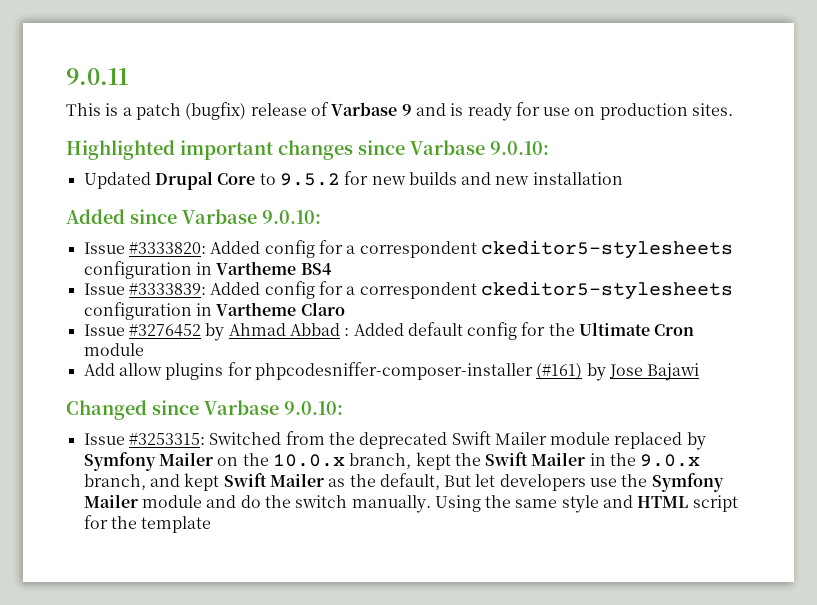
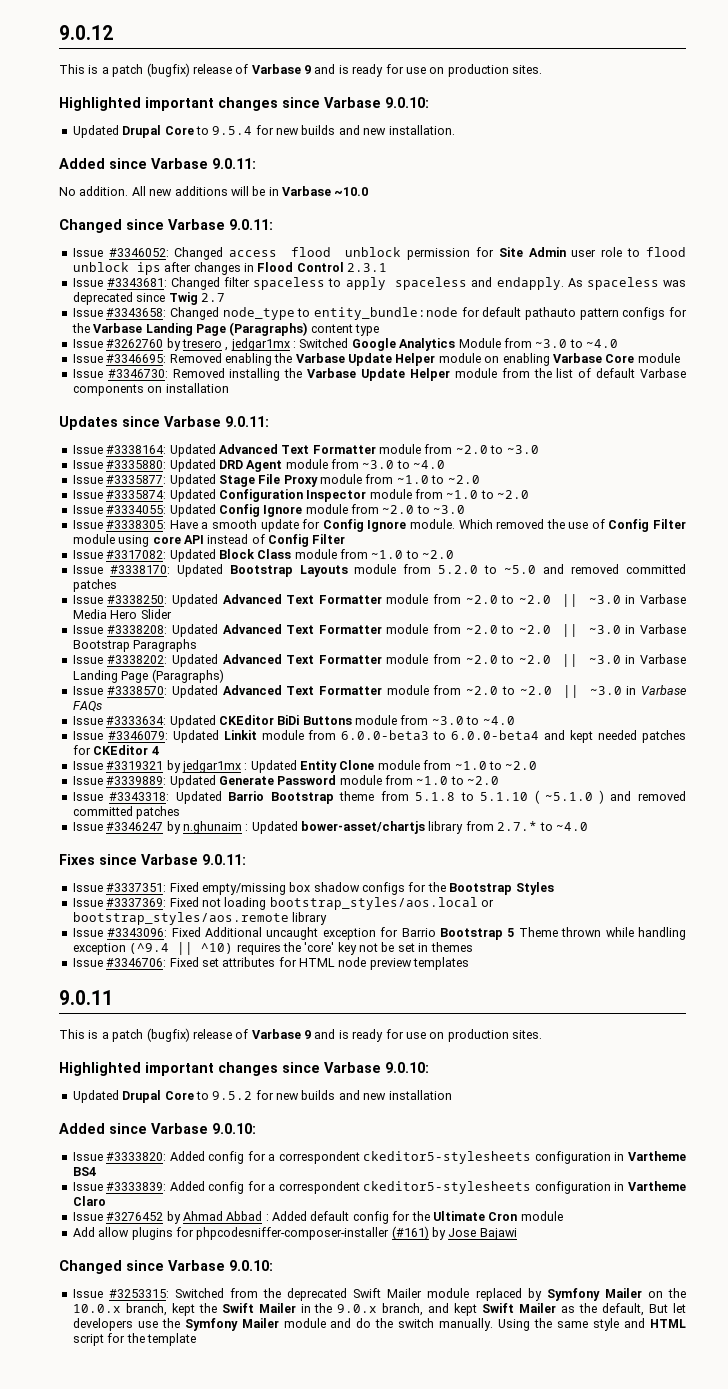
(66, 76) none -> [59,25,113,40] [59,63,542,77] [59,97,429,111] [72,125,455,138] [59,158,256,169] [59,186,369,196] [59,219,273,233] [72,247,687,260] [72,262,387,275] [72,277,686,290] [72,292,225,305] [72,307,687,320] [71,322,379,336] [72,338,618,351] [72,353,680,366] [72,368,686,381] [72,383,229,396] [59,416,269,430] [72,444,539,457] [72,459,446,472] [72,474,480,487] [72,489,530,502] [72,504,466,517] [72,519,686,532] [72,534,346,547] [72,549,455,562] [72,564,686,577] [72,579,117,592] [72,594,686,607] [72,609,172,619] [72,624,686,637] [72,639,198,652] [72,654,686,667] [72,669,224,683] [72,685,687,698] [72,701,102,712] [72,715,515,728] [72,730,686,743] [72,745,159,755] [72,760,538,773] [72,775,500,788] [72,790,686,804] [72,806,181,819] [72,821,588,834] [59,854,246,865] [72,882,554,895] [72,897,494,910] [72,912,328,925] [72,927,686,940] [72,942,473,955] [72,957,470,970] 9.0.12 // This is a patch (bugfix) release of Varbase 9 and is ready for use on production sites. // Highlighted important changes since Varbase 9.0.10: // Updated Drupal Core to 9.5.4 for new builds and new installation. // Added since Varbase 9.0.11: // No addition. All new additions will be in Varbase ~10.0 // Changed since Varbase 9.0.11: // Issue #3346052: Changed access flood unblock permission for Site Admin user role to flood unblock ips after changes in Flood Control 2.3.1 // Issue #3343681: Changed filter spaceless to apply spaceless and endapply. As spaceless was deprecated since Twig 2.7 // Issue #3343658: Changed node_type to entity_bundle:node for default pathauto pattern configs for the Varbase Landing Page (Paragraphs) content type // Issue #3262760 by tresero , jedgar1mx : Switched Google Analytics Module from ~3.0 to ~4.0 // Issue #3346695: Removed enabling the Varbase Update Helper module on enabling Varbase Core module // Issue #3346730: Removed installing the Varbase Update Helper module from the list of default Varbase components on installation // Updates since Varbase 9.0.11: // Issue #3338164: Updated Advanced Text Formatter module from ~2.0 to ~3.0 // Issue #3335880: Updated DRD Agent module from ~3.0 to ~4.0 // Issue #3335877: Updated Stage File Proxy module from ~1.0 to ~2.0 // Issue #3335874: Updated Configuration Inspector module from ~1.0 to ~2.0 // Issue #3334055: Updated Config Ignore module from ~2.0 to ~3.0 // Issue #3338305: Have a smooth update for Config Ignore module. Which removed the use of Config Filter module using core API instead of Config Filter // Issue #3317082: Updated Block Class module from ~1.0 to ~2.0 // Issue #3338170: Updated Bootstrap Layouts module from 5.2.0 to ~5.0 and removed committed patches // Issue #3338250: Updated Advanced Text Formatter module from ~2.0 to ~2.0 || ~3.0 in Varbase Media Hero Slider // Issue #3338208: Updated Advanced Text Formatter module from ~2.0 to ~2.0 || ~3.0 in Varbase Bootstrap Paragraphs // Issue #3338202: Updated Advanced Text Formatter module from ~2.0 to ~2.0 || ~3.0 in Varbase Landing Page (Paragraphs) // Issue #3338570: Updated Advanced Text Formatter module from ~2.0 to ~2.0 || ~3.0 in Varbase FAQs // Issue #3333634: Updated CKEditor BiDi Buttons module from ~3.0 to ~4.0 // Issue #3346079: Updated Linkit module from 6.0.0-beta3 to 6.0.0-beta4 and kept needed patches for CKEditor 4 // Issue #3319321 by jedgar1mx : Updated Entity Clone module from ~1.0 to ~2.0 // Issue #3339889: Updated Generate Password module from ~1.0 to ~2.0 // Issue #3343318: Updated Barrio Bootstrap theme from 5.1.8 to 5.1.10 ( ~5.1.0 ) and removed committed patches // Issue #3346247 by n.ghunaim : Updated bower-asset/chartjs library from 2.7.* to ~4.0 // Fixes since Varbase 9.0.11: // Issue #3337351: Fixed empty/missing box shadow configs for the Bootstrap Styles // Issue #3337369: Fixed not loading bootstrap_styles/aos.local or bootstrap_styles/aos.remote library // Issue #3343096: Fixed Additional uncaught exception for Barrio Bootstrap 5 Theme thrown while handling exception (^9.4 || ^10) requires the 'core' key not be set in themes // Issue #3346706: Fixed set attributes for HTML node preview templates //

